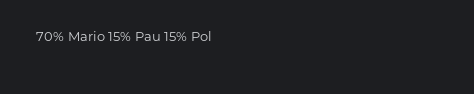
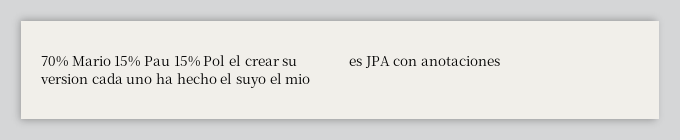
(212, 36) none -> [228,55,298,66] [40,73,311,88] [349,56,500,68] el crear su version cada uno ha hecho el suyo el mio es JPA con anotaciones

